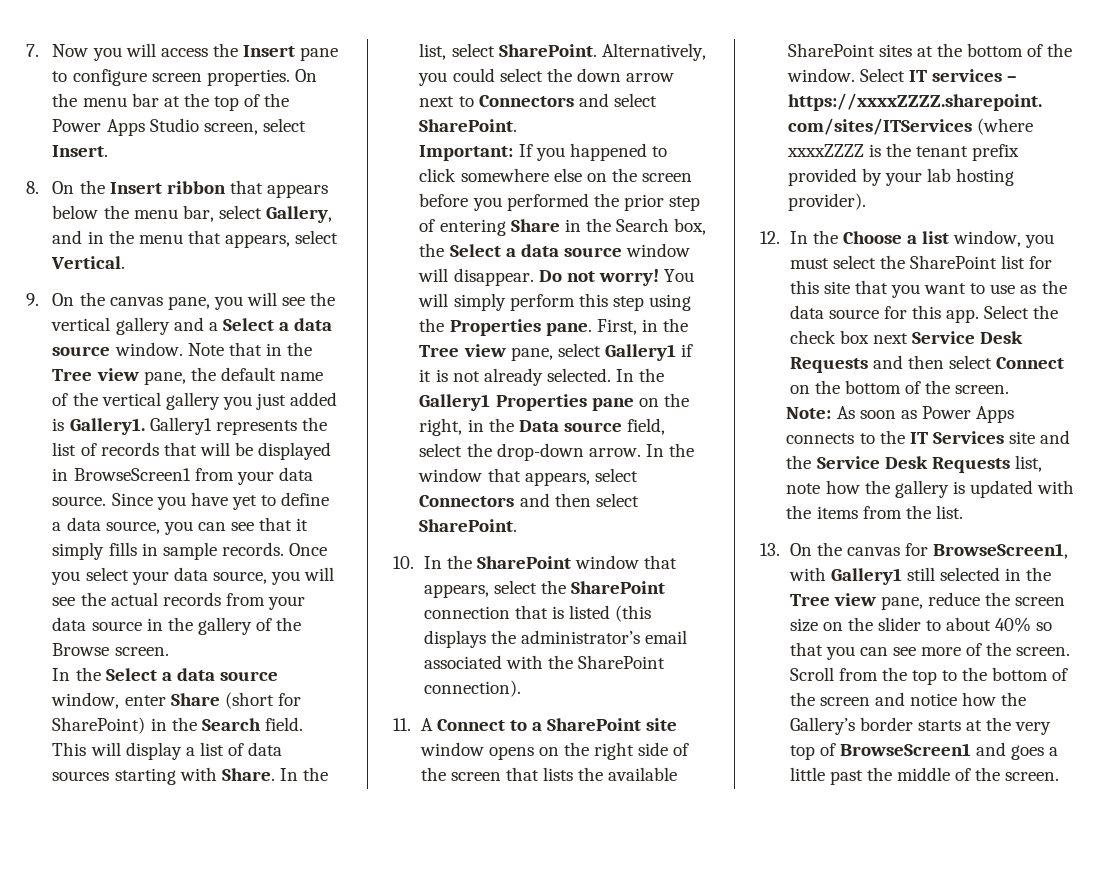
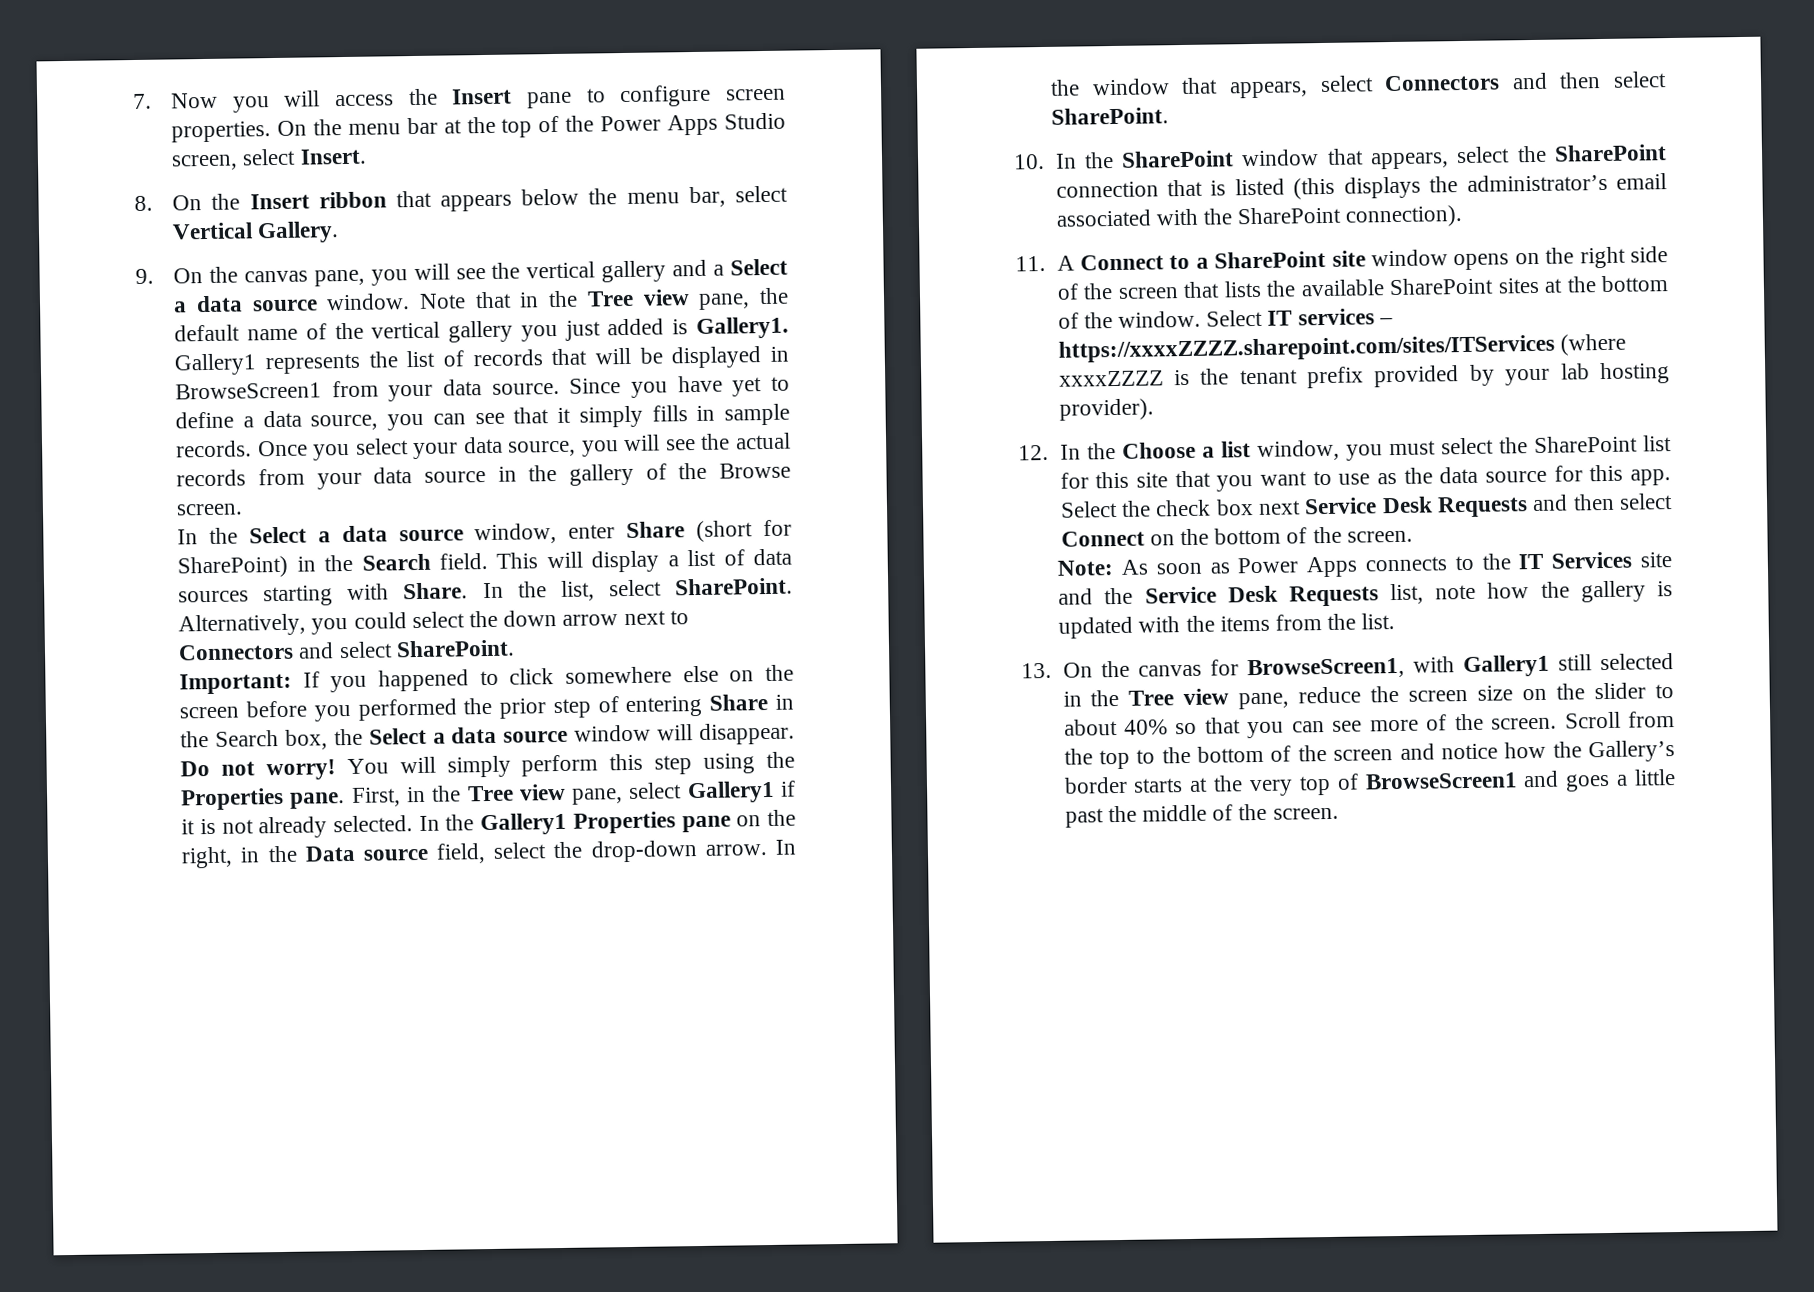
[266,206,333,223] [52,230,339,248] [51,256,126,269] Gallery, and in the menu that appears, select Vertical. -> [172,221,340,244] Vertical Gallery.

